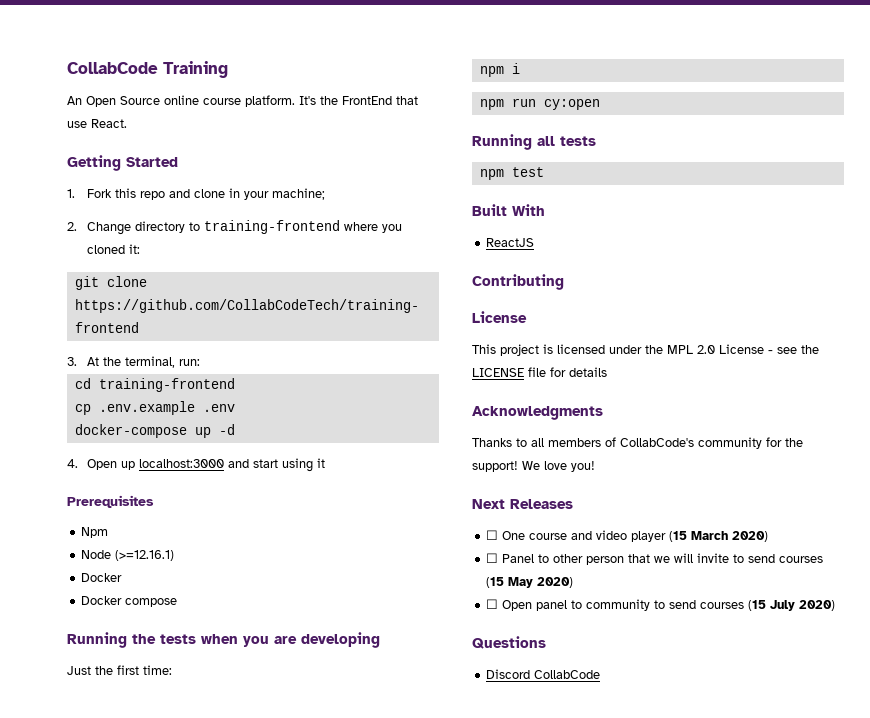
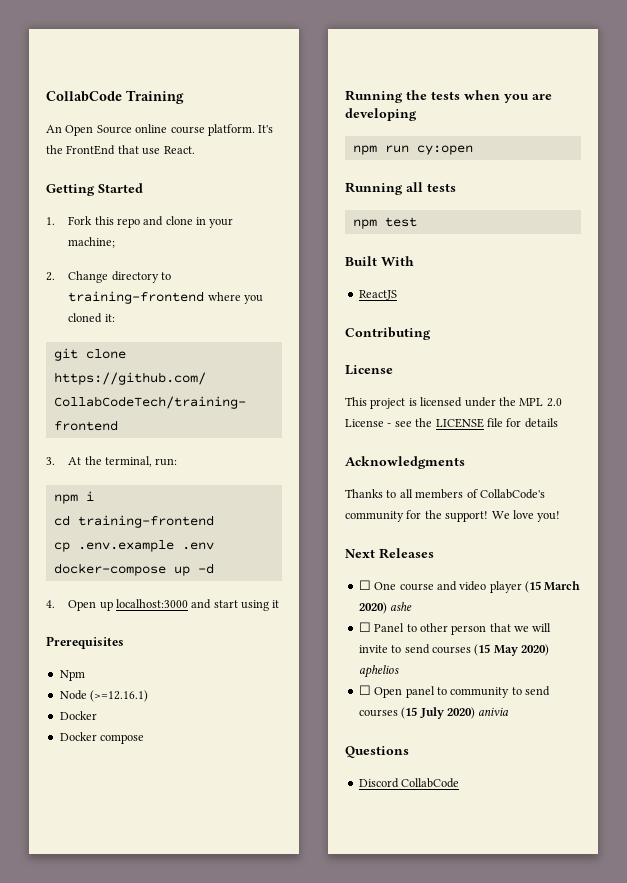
(201, 362) none -> [53,491,94,504] // npm i
[67,665,172,675] [479,63,520,77] // Just the first time: // npm i -> (417, 114) none
(769, 536) none -> [390,602,413,611] ashe
(574, 582) none -> [358,665,399,678] aphelios
(836, 605) none -> [478,707,510,716] anivia

